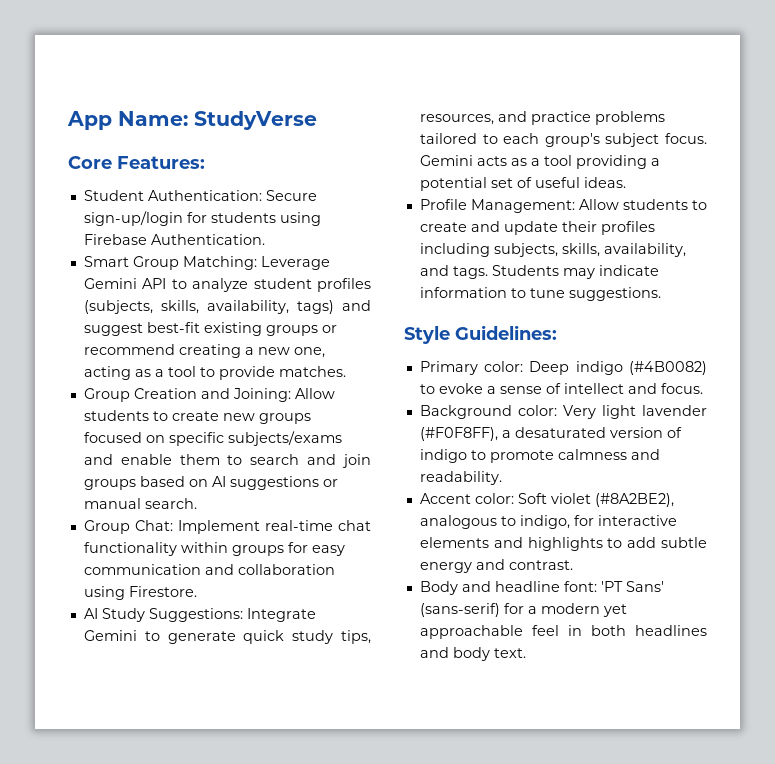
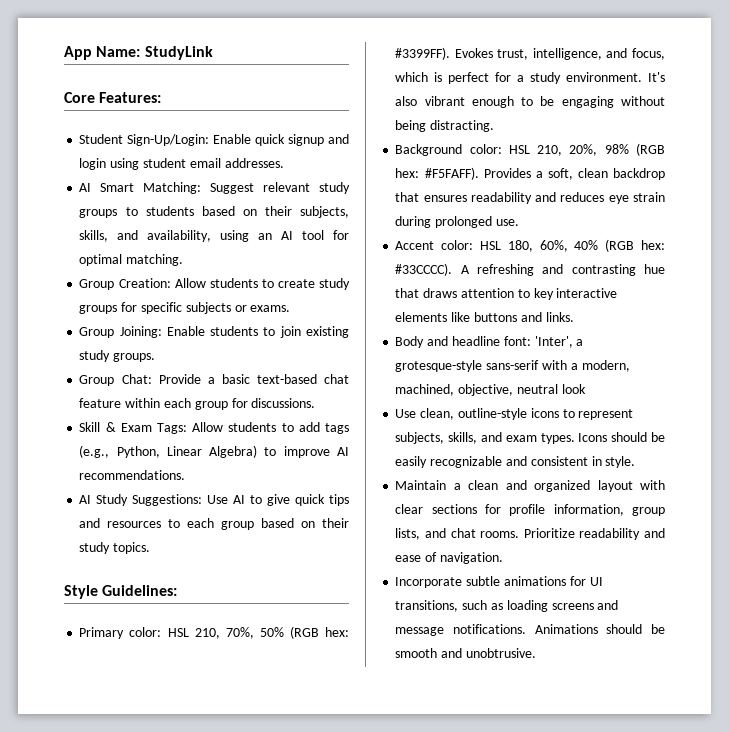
[194,111,317,130] StudyVerse -> [144,46,213,60] StudyLink
[147,190,317,201] [83,211,321,226] [83,234,265,245] [83,256,330,270] [83,278,371,292] [83,300,371,314] [83,322,337,336] [83,344,325,358] [83,366,346,380] [83,388,335,402] [83,410,311,424] [83,431,342,446] [83,454,371,468] [83,476,338,490] [83,498,197,509] [83,520,371,534] [83,542,345,556] [83,564,335,575] [83,586,197,600] [83,608,316,622] [83,630,371,644] [419,111,665,125] [419,133,707,147] [419,155,660,169] [419,177,626,191] [419,199,707,213] [419,221,655,235] [419,243,686,257] [419,265,659,279] [419,287,661,301] [404,325,557,344] [419,361,707,375] [419,383,703,394] [419,405,707,419] [419,427,682,441] [419,449,660,463] [419,471,502,485] [419,493,674,507] [419,515,677,529] [419,537,707,551] [419,559,573,573] [419,581,664,595] [419,603,627,617] [419,625,707,639] [419,647,526,661] Authentication: Secure sign-up/login for students using Firebase Authentication. // Smart Group Matching: Leverage Gemini API to analyze student profiles (subjects, skills, availability, tags) and suggest best-fit existing groups or recommend creating a new one, acting as a tool to provide matches. // Group Creation and Joining: Allow students to create new groups focused on specific subjects/exams and enable them to search and join groups based on AI suggestions or manual search. // Group Chat: Implement real-time chat functionality within groups for easy communication and collaboration using Firestore. // AI Study Suggestions: Integrate Gemini to generate quick study tips, resources, and practice problems tailored to each group's subject focus. Gemini acts as a tool providing a potential set of useful ideas. // Profile Management: Allow students to create and update their profiles including subjects, skills, availability, and tags. Students may indicate information to tune suggestions. // Style Guidelines: // Primary color: Deep indigo (#4B0082) to evoke a sense of intellect and focus. // Background color: Very light lavender (#F0F8FF), a desaturated version of indigo to promote calmness and readability. // Accent color: Soft violet (#8A2BE2), analogous to indigo, for interactive elements and highlights to add subtle energy and contrast. // Body and headline font: 'PT Sans' (sans-serif) for a modern yet approachable feel in both headlines and body text. -> [127,134,350,146] [79,158,284,170] [79,182,351,194] [79,206,349,218] [79,230,350,242] [79,254,184,266] [79,278,350,290] [79,302,291,314] [79,326,350,338] [79,350,156,362] [79,374,349,386] [79,398,316,410] [79,422,349,434] [79,445,349,458] [79,470,186,480] [79,494,349,506] [79,518,350,530] [79,542,151,554] [64,585,178,599] [79,626,349,639] [395,47,665,60] [395,72,665,84] [395,96,665,108] [395,120,495,132] [395,143,665,156] [395,167,665,180] [395,192,665,204] [395,216,519,228] [395,239,665,252] [395,263,665,276] [395,288,618,300] [395,312,574,322] [395,336,584,348] [395,360,630,372] [395,384,586,396] [395,408,634,420] [395,432,665,444] [395,456,636,468] [395,480,665,492] [395,504,665,516] [395,528,665,540] [395,552,503,564] [395,576,603,588] [395,600,619,612] [395,624,665,636] [395,648,536,658] Sign-Up/Login: Enable quick signup and login using student email addresses. // AI Smart Matching: Suggest relevant study groups to students based on their subjects, skills, and availability, using an AI tool for optimal matching. // Group Creation: Allow students to create study groups for specific subjects or exams. // Group Joining: Enable students to join existing study groups. // Group Chat: Provide a basic text-based chat feature within each group for discussions. // Skill & Exam Tags: Allow students to add tags (e.g., Python, Linear Algebra) to improve AI recommendations. // AI Study Suggestions: Use AI to give quick tips and resources to each group based on their study topics. // Style Guidelines: // Primary color: HSL 210, 70%, 50% (RGB hex: #3399FF). Evokes trust, intelligence, and focus, which is perfect for a study environment. It's also vibrant enough to be engaging without being distracting. // Background color: HSL 210, 20%, 98% (RGB hex: #F5FAFF). Provides a soft, clean backdrop that ensures readability and reduces eye strain during prolonged use. // Accent color: HSL 180, 60%, 40% (RGB hex: #33CCCC). A refreshing and contrasting hue that draws attention to key interactive elements like buttons and links. // Body and headline font: 'Inter', a grotesque-style sans-serif with a modern, machined, objective, neutral look // Use clean, outline-style icons to represent subjects, skills, and exam types. Icons should be easily recognizable and consistent in style. // Maintain a clean and organized layout with clear sections for profile information, group lists, and chat rooms. Prioritize readability and ease of navigation. // Incorporate subtle animations for UI transitions, such as loading screens and message notifications. Animations should be smooth and unobtrusive.

